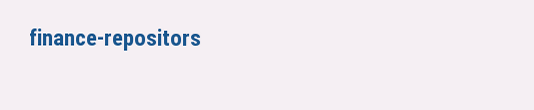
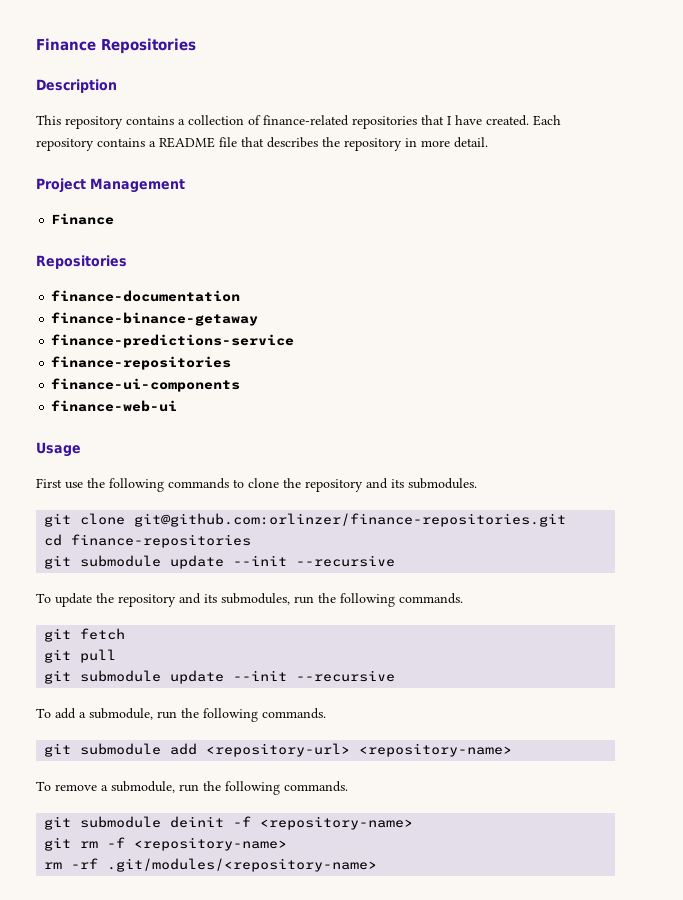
[29,28,202,51] finance-repositors -> [36,38,196,54] [36,79,117,93] [36,115,561,129] [36,137,488,151] [36,178,185,193] [51,213,115,225] [36,255,127,269] [51,290,241,302] [51,312,259,326] [51,334,295,348] [51,356,232,370] [51,378,241,392] [51,400,178,412] [36,442,81,457] [36,478,477,492] [44,513,567,527] [44,534,252,548] [44,555,396,569] [36,593,463,607] [44,628,126,642] [44,649,117,663] [44,670,396,684] [36,708,326,722] [44,743,513,757] [36,781,348,795] [44,816,414,830] [44,837,288,851] [44,858,378,872] Finance Repositories // Description // This repository contains a collection of finance-related repositories that I have created. Each repository contains a README file that describes the repository in more detail. // Project Management // Finance // Repositories // finance-documentation // finance-binance-getaway // finance-predictions-service // finance-repositories // finance-ui-components // finance-web-ui // Usage // First use the following commands to clone the repository and its submodules. // git clone git@github.com:orlinzer/finance-repositories.git // cd finance-repositories // git submodule update --init --recursive // To update the repository and its submodules, run the following commands. // git fetch // git pull // git submodule update --init --recursive // To add a submodule, run the following commands. // git submodule add <repository-url> <repository-name> // To remove a submodule, run the following commands. // git submodule deinit -f <repository-name> // git rm -f <repository-name> // rm -rf .git/modules/<repository-name>

